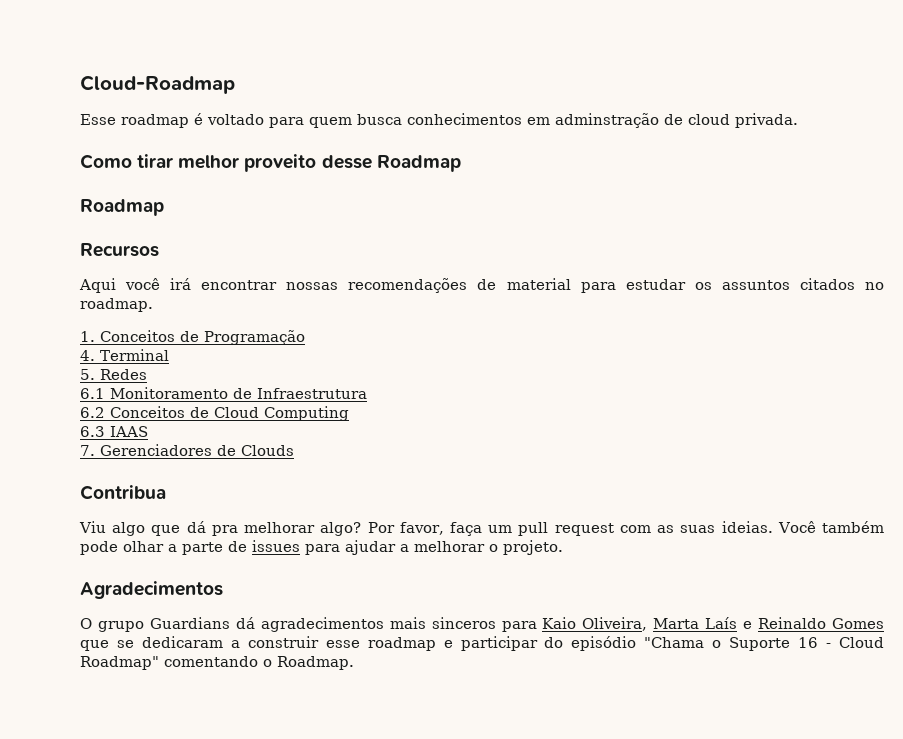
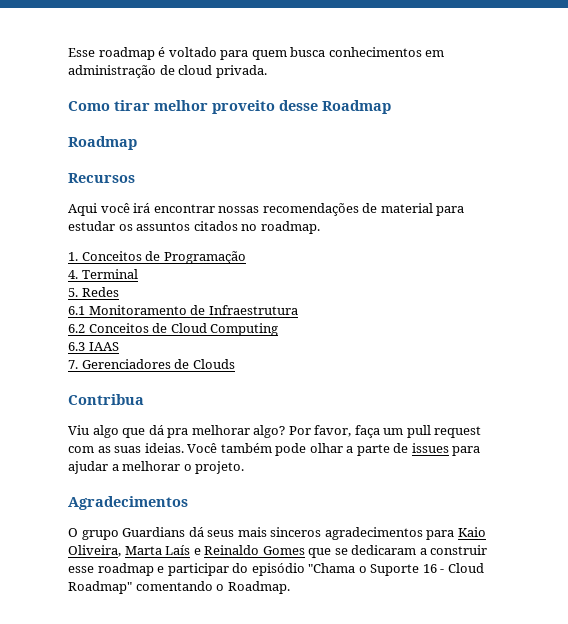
[80,75,235,94] Cloud-Roadmap // -> (68, 52) none
[555,113,659,128] adminstração -> [68,65,156,78] administração
[260,617,384,632] agradecimentos -> [207,530,235,537] seus
(496, 623) none -> [324,527,423,540] agradecimentos

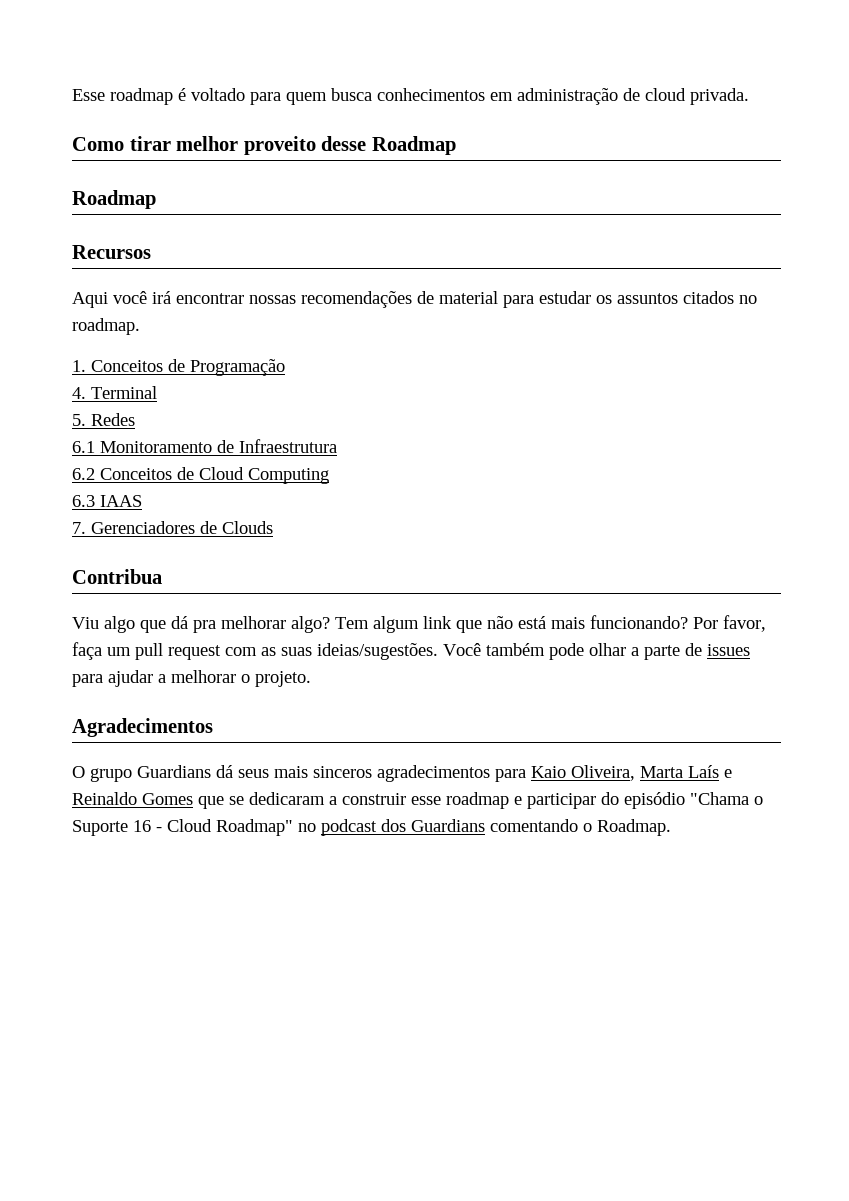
(286, 431) none -> [335,615,688,633] Tem algum link que não está mais funcionando?
[144,443,184,453] ideias. -> [317,643,438,660] ideias/sugestões.
(132, 587) none -> [298,819,485,836] no podcast dos Guardians

